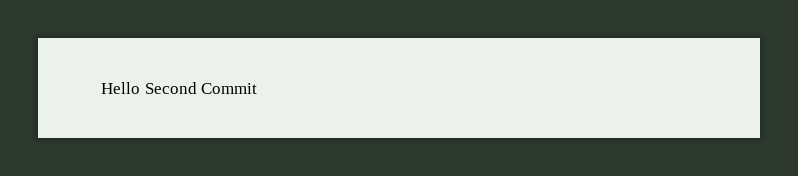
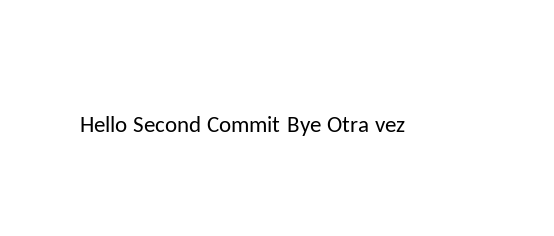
(258, 88) none -> [286,117,406,136] Bye Otra vez

